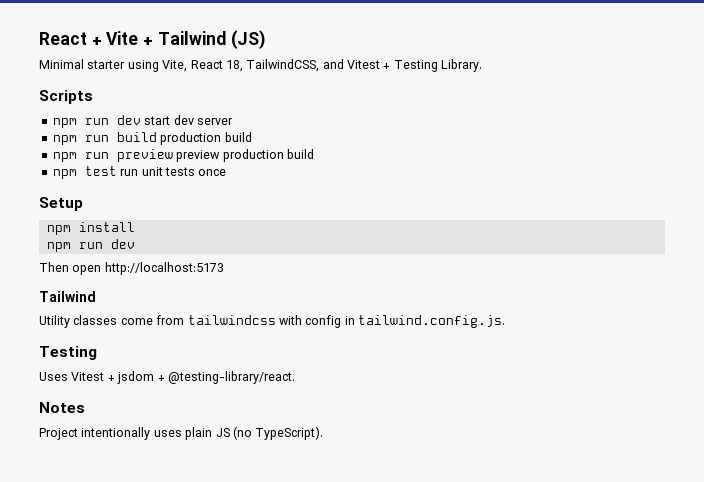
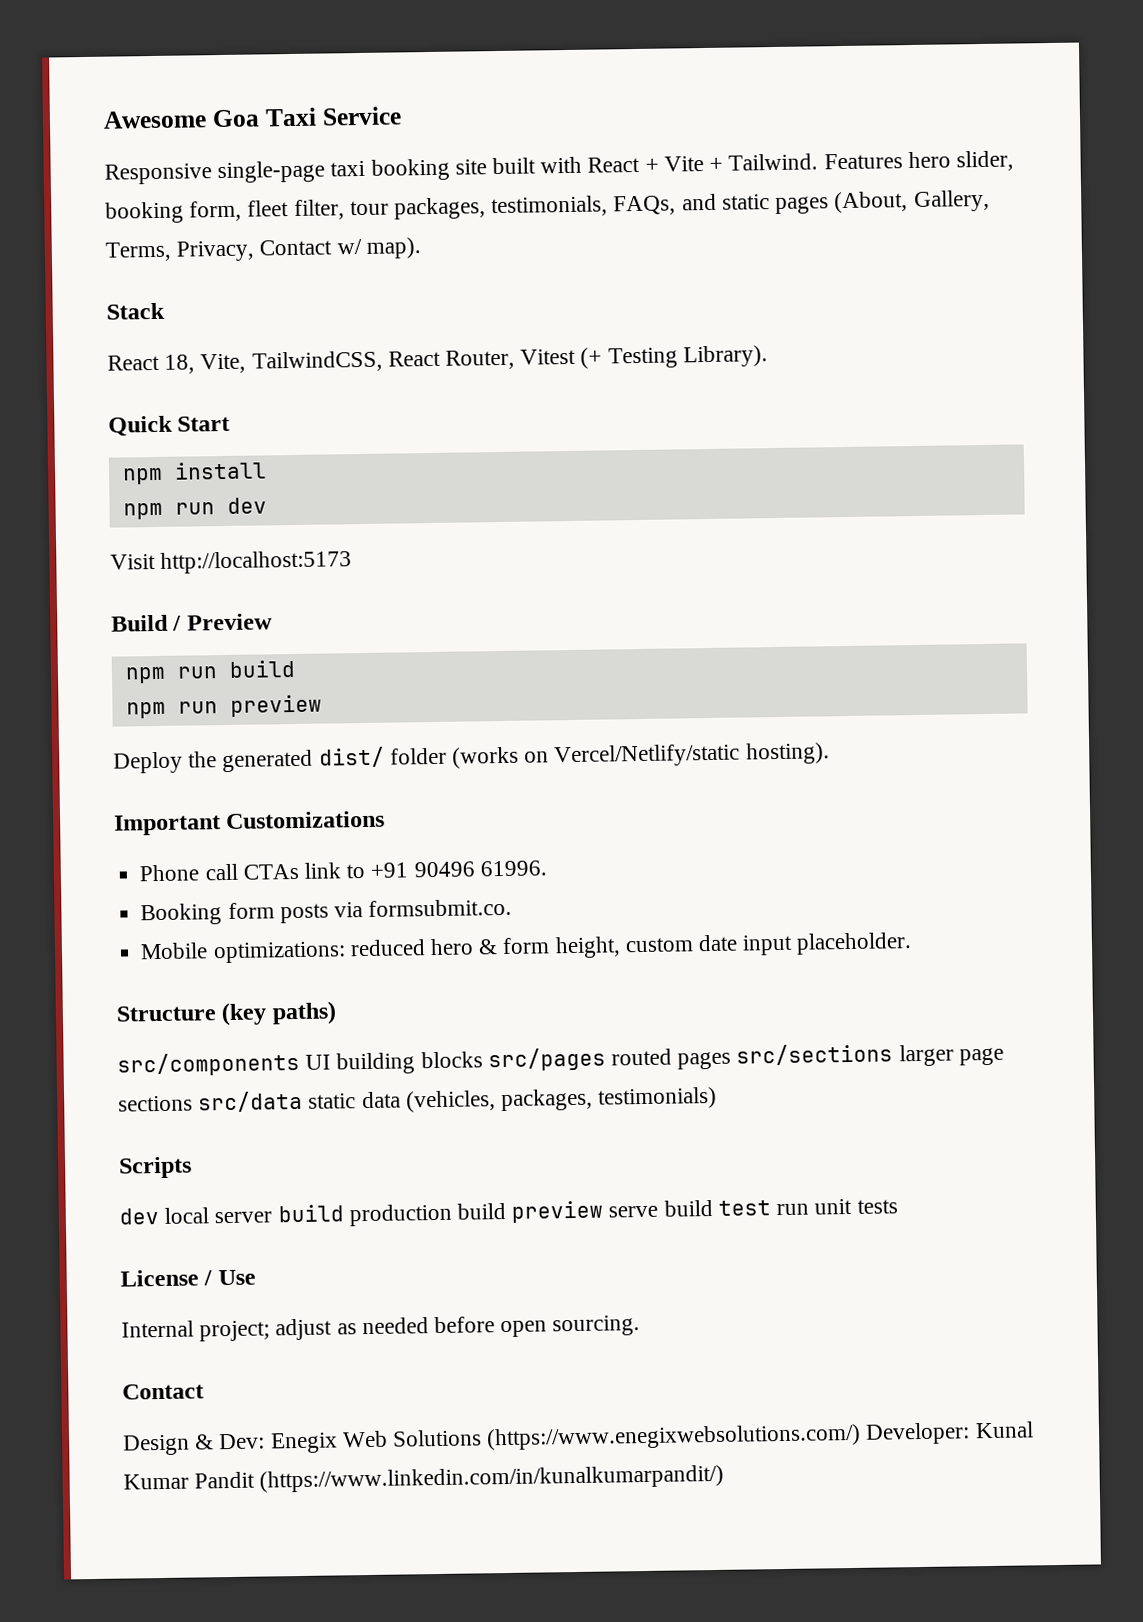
[39,30,266,49] [39,59,483,72] [39,90,93,104] [52,115,233,128] [52,132,252,145] [52,149,314,162] [52,166,227,179] [39,197,83,211] React + Vite + Tailwind (JS) // Minimal starter using Vite, React 18, TailwindCSS, and Vitest + Testing Library. // Scripts // npm run dev start dev server // npm run build production build // npm run preview preview production build // npm test run unit tests once // Setup -> [103,106,402,129] [104,150,1014,185] [105,189,990,224] [105,237,421,262] [106,302,165,320] [107,345,768,374] [108,415,231,437] Awesome Goa Taxi Service // Responsive single‑page taxi booking site built with React + Vite + Tailwind. Features hero slider, booking form, fleet filter, tour packages, testimonials, FAQs, and static pages (About, Gallery, Terms, Privacy, Contact w/ map). // Stack // React 18, Vite, TailwindCSS, React Router, Vitest (+ Testing Library). // Quick Start
[39,262,102,275] Then open -> [110,554,156,570] Visit
[39,291,96,302] [39,315,505,328] [39,346,97,360] [39,371,295,384] [39,402,85,413] [39,426,324,440] Tailwind // Utility classes come from tailwindcss with config in tailwind.config.js. // Testing // Uses Vitest + jsdom + @testing-library/react. // Notes // Project intentionally uses plain JS (no TypeScript). -> [111,613,273,632] [124,659,296,684] [125,694,322,719] [113,742,830,774] [114,810,386,836] [139,860,547,882] [140,898,513,926] [140,932,913,964] [116,1001,337,1027] [117,1043,1004,1077] [118,1086,718,1113] [118,1156,192,1179] [119,1198,898,1227] [120,1269,256,1287] [121,1315,641,1342] [122,1383,204,1400] [123,1421,1034,1456] [123,1464,725,1493] Build / Preview // npm run build // npm run preview // Deploy the generated dist/ folder (works on Vercel/Netlify/static hosting). // Important Customizations // Phone call CTAs link to +91 90496 61996. // Booking form posts via formsubmit.co. // Mobile optimizations: reduced hero & form height, custom date input placeholder. // Structure (key paths) // src/components UI building blocks src/pages routed pages src/sections larger page sections src/data static data (vehicles, packages, testimonials) // Scripts // dev local server build production build preview serve build test run unit tests // License / Use // Internal project; adjust as needed before open sourcing. // Contact // Design & Dev: Enegix Web Solutions (https://www.enegixwebsolutions.com/) Developer: Kunal Kumar Pandit (https://www.linkedin.com/in/kunalkumarpandit/)

